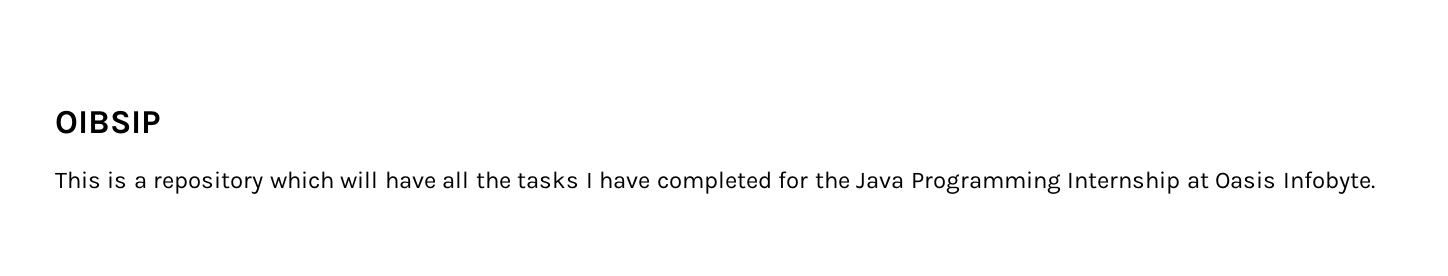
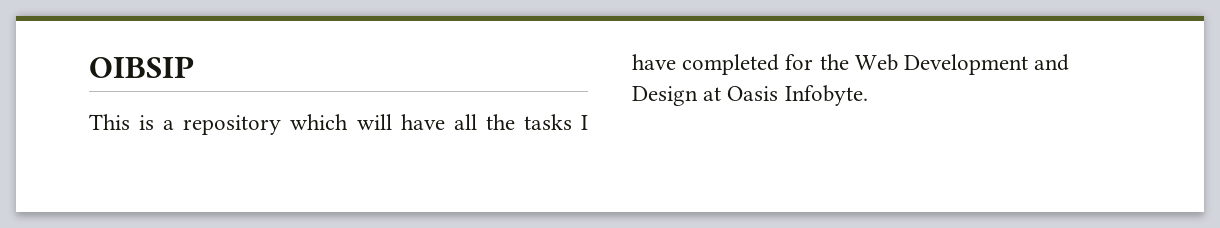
[856,171,1181,194] Java Programming Internship -> [854,54,1070,75] [632,86,698,106] Web Development and Design

